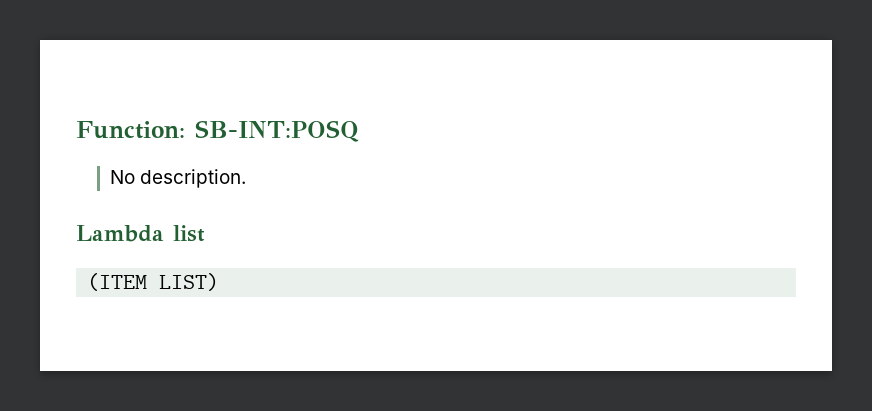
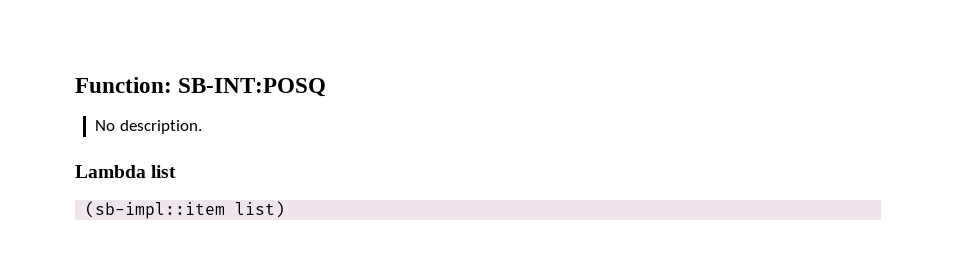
[87,273,220,291] (ITEM LIST) -> [85,201,286,219] (sb-impl::item list)

